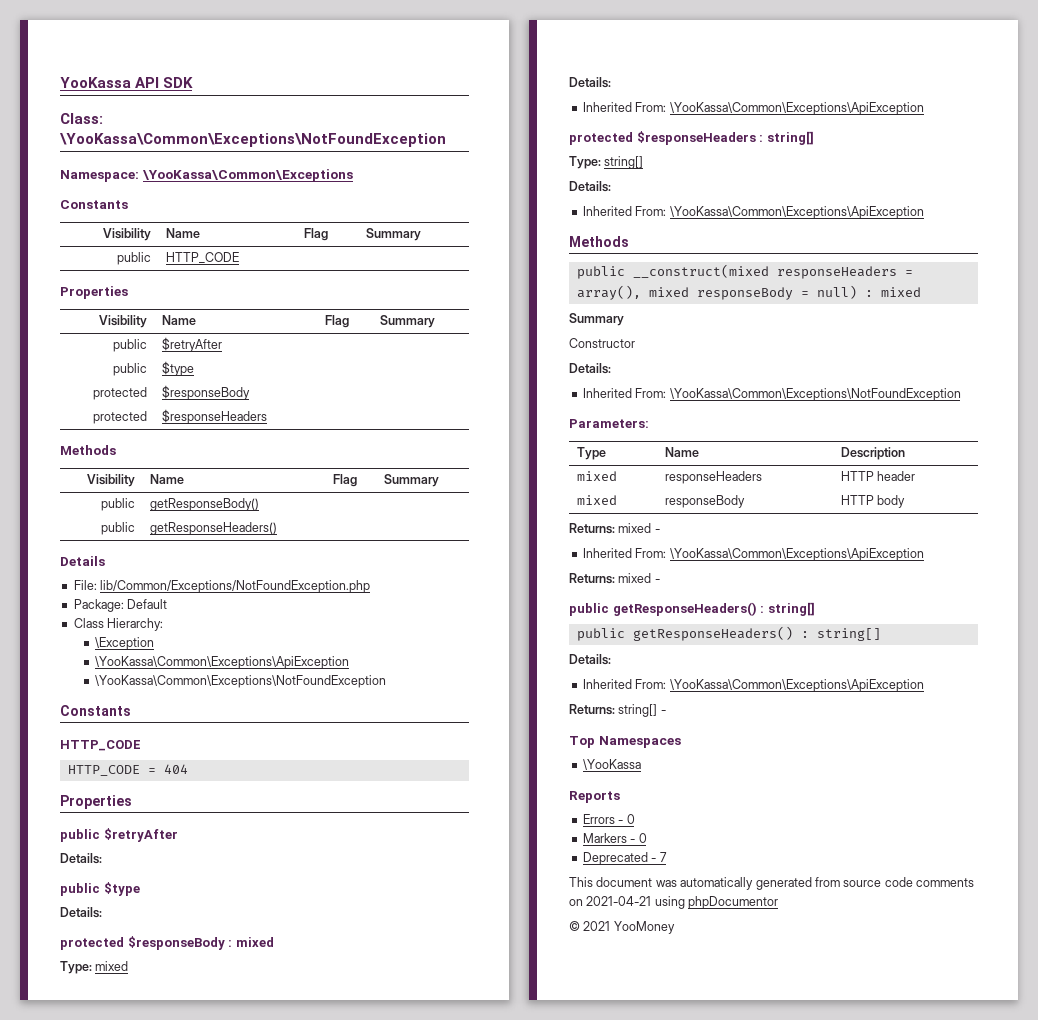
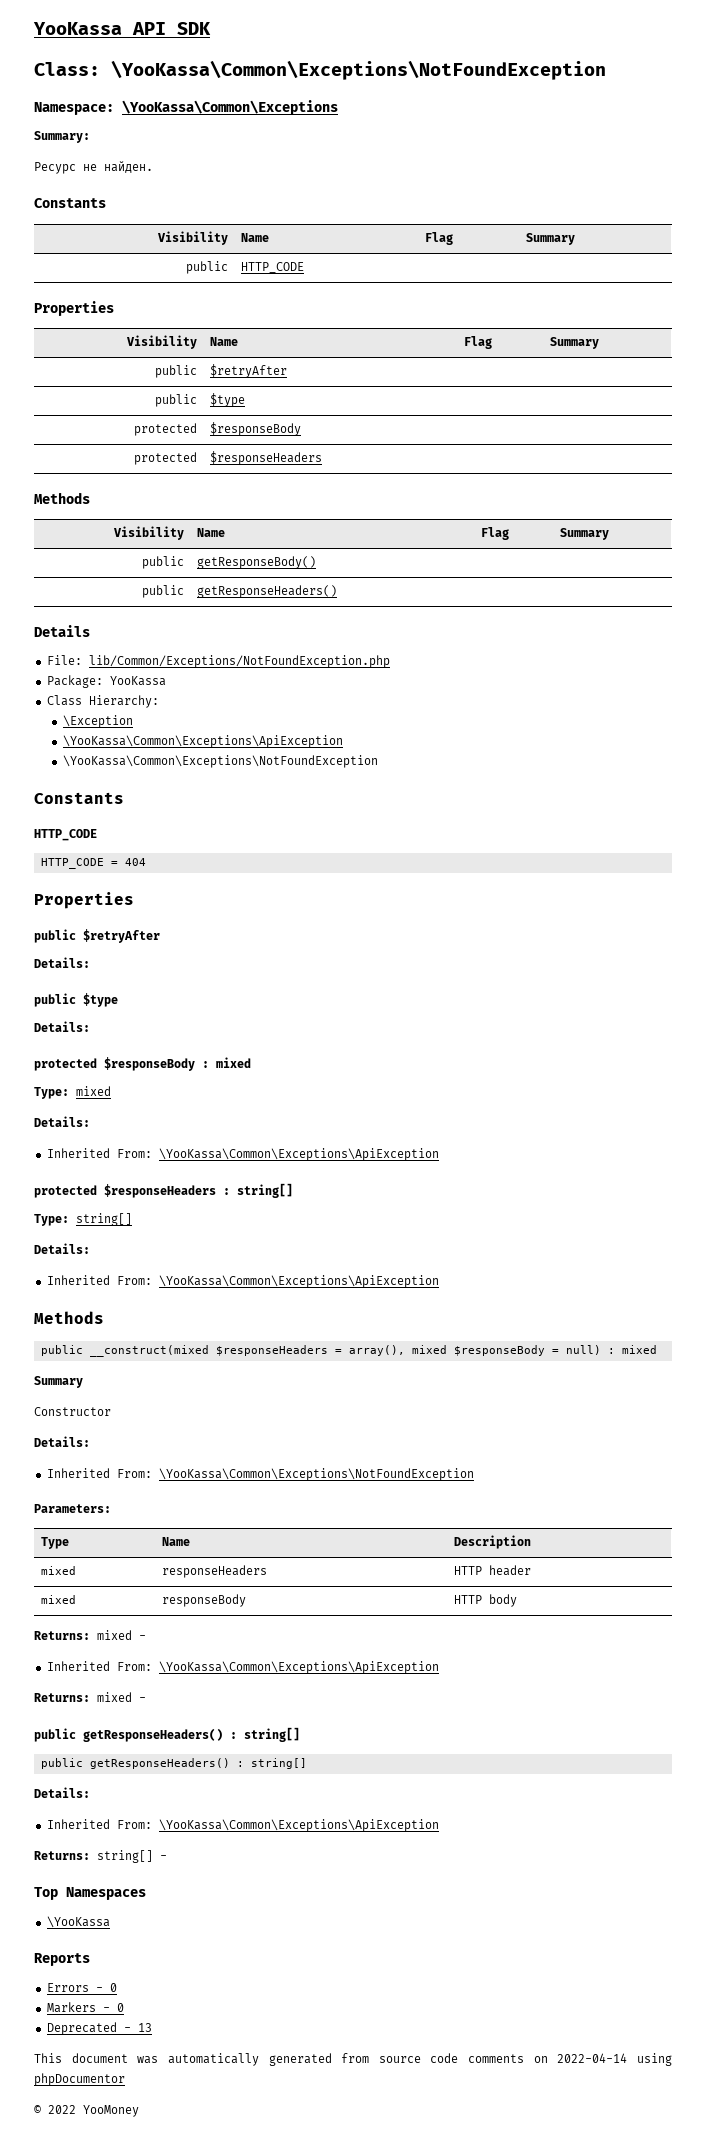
(353, 175) none -> [34,131,90,143] [34,161,153,174] // Summary: // Ресурс не найден.
[127,599,168,609] Default -> [109,676,166,686] YooKassa
[776,266,897,279] responseHeaders -> [215,1345,328,1356] $responseHeaders
[696,287,793,300] responseBody -> [453,1345,545,1356] $responseBody
[659,852,667,862] 7 -> [137,2023,152,2032] 13
[586,896,652,906] 2021-04-21 -> [557,2053,628,2063] 2022-04-14
[583,921,611,931] 2021 -> [48,2105,76,2114] 2022

